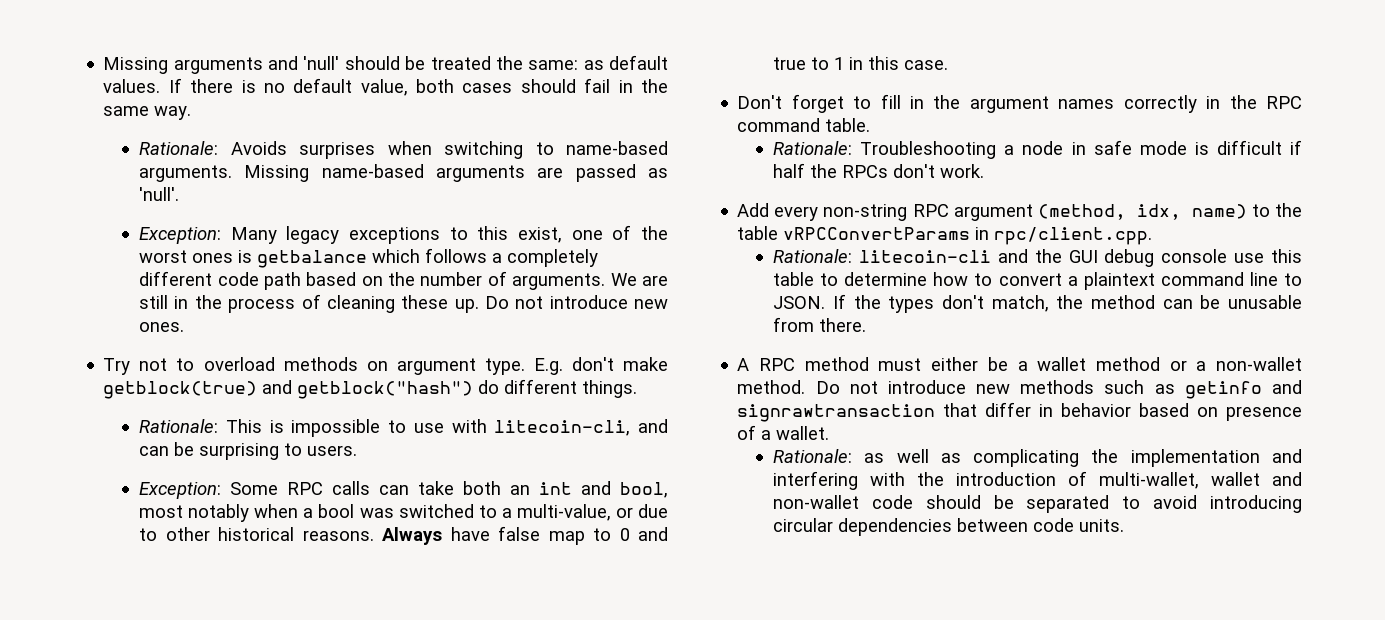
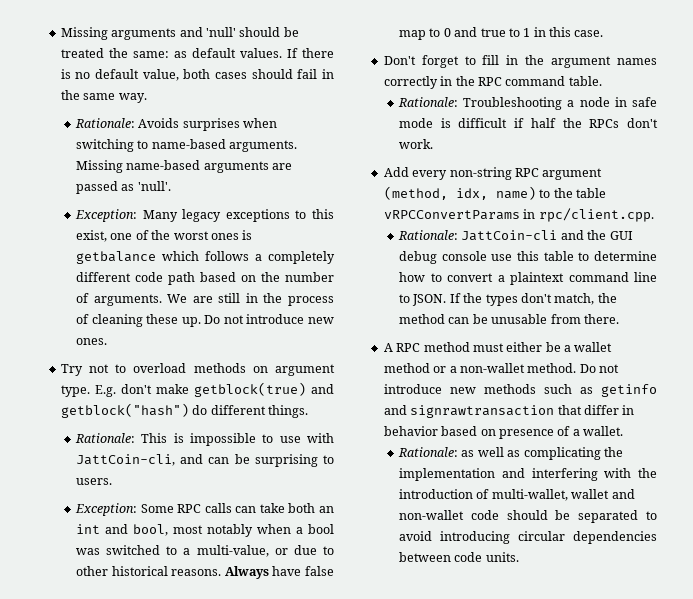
[494,420,631,436] litecoin-cli, -> [76,454,176,466] JattCoin-cli,
[858,250,991,263] litecoin-cli -> [461,230,558,241] JattCoin-cli

